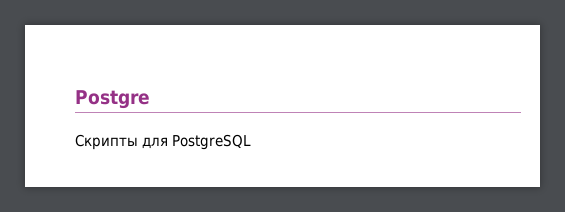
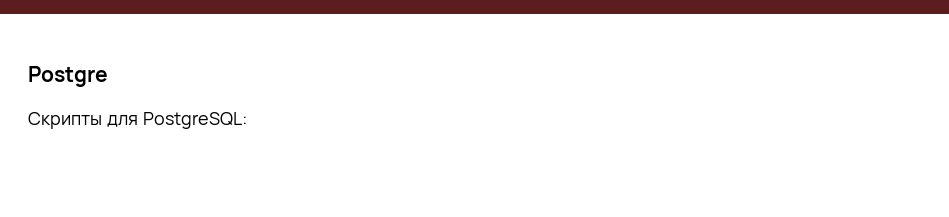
[172,134,252,150] PostgreSQL -> [142,112,247,129] PostgreSQL:

